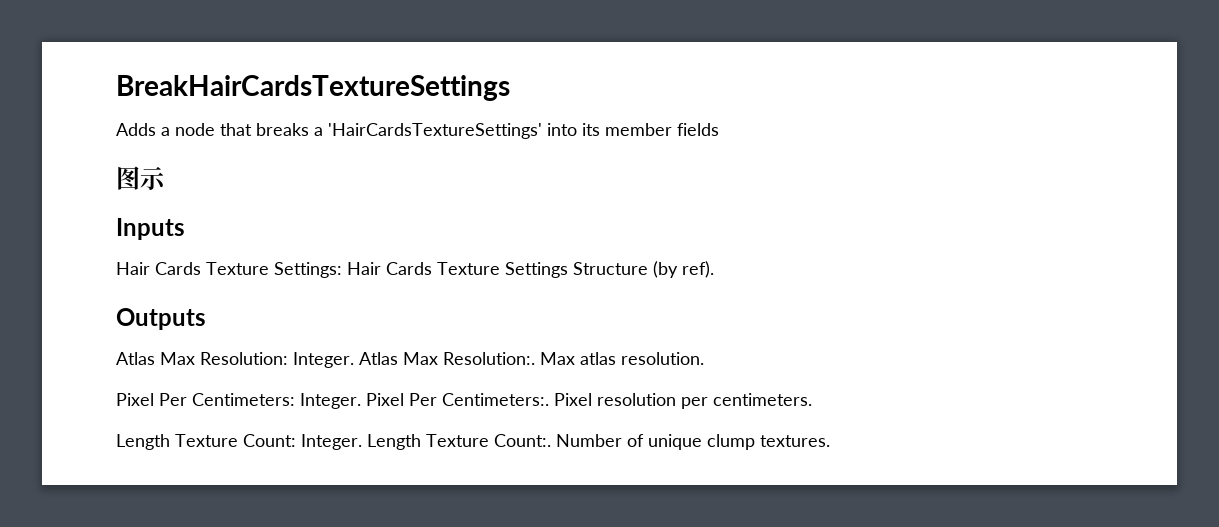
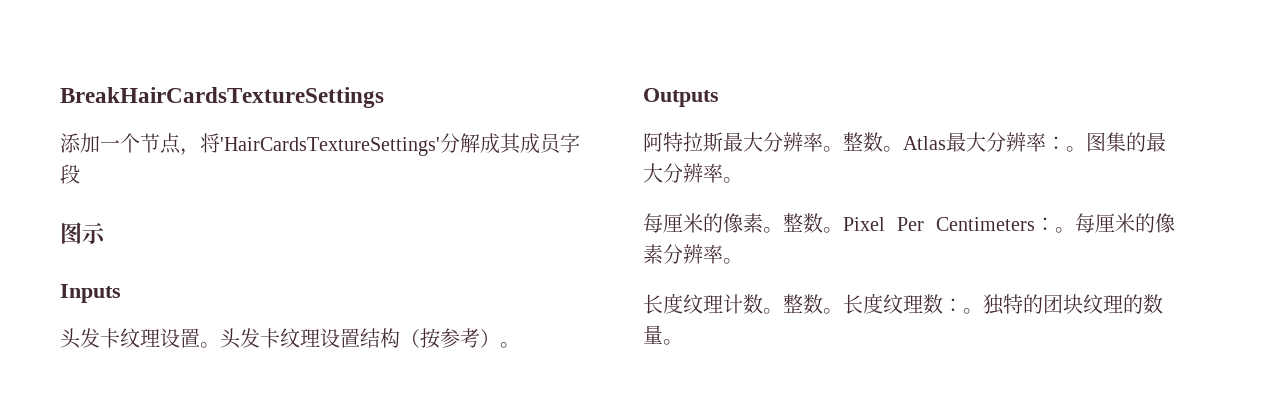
[116,123,719,139] [116,166,166,190] [116,218,185,240] [116,261,714,278] [116,308,206,330] [116,352,704,368] [116,393,812,409] [116,434,830,450] Adds a node that breaks a 'HairCardsTextureSettings' into its member fields // 图示 // Inputs // Hair Cards Texture Settings: Hair Cards Texture Settings Structure (by ref). // Outputs // Atlas Max Resolution: Integer. Atlas Max Resolution:. Max atlas resolution. // Pixel Per Centimeters: Integer. Pixel Per Centimeters:. Pixel resolution per centimeters. // Length Texture Count: Integer. Length Texture Count:. Number of unique clump textures. -> [60,133,580,156] [60,164,80,184] [60,222,106,244] [60,284,121,303] [60,328,520,349] [643,88,719,107] [643,132,1166,152] [643,163,743,183] [643,213,1175,233] [643,244,743,264] [643,293,1163,315] [643,325,683,345] 添加一个节点，将'HairCardsTextureSettings'分解成其成员字段 // 图示 // Inputs // 头发卡纹理设置。头发卡纹理设置结构（按参考）。 // Outputs // 阿特拉斯最大分辨率。整数。Atlas最大分辨率：。图集的最大分辨率。 // 每厘米的像素。整数。Pixel Per Centimeters：。每厘米的像素分辨率。 // 长度纹理计数。整数。长度纹理数：。独特的团块纹理的数量。

